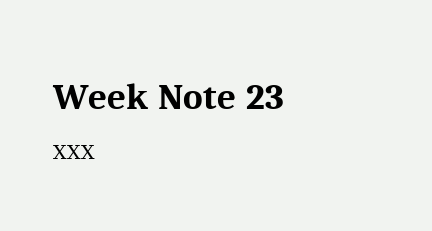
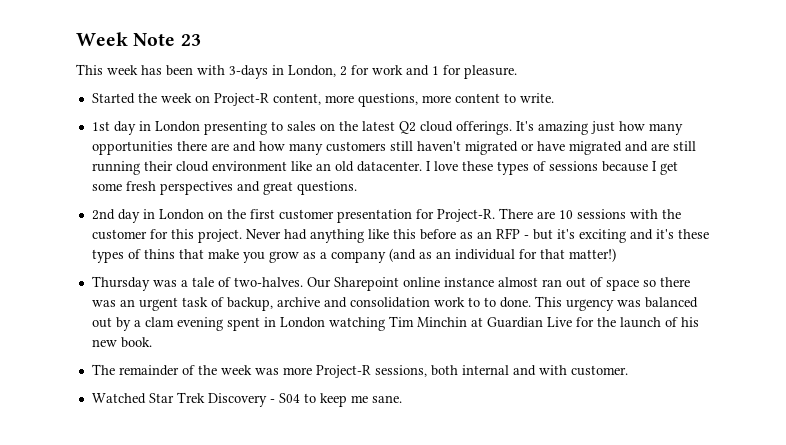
[53,145,95,159] XXX -> [76,64,517,79] [91,93,554,107] [91,121,683,135] [91,141,696,155] [91,161,678,175] [91,181,357,195] [91,208,681,223] [91,228,709,243] [91,248,616,263] [91,276,690,291] [91,296,698,311] [91,316,699,331] [91,337,152,348] [91,364,628,378] [91,392,402,407] This week has been with 3-days in London, 2 for work and 1 for pleasure. // Started the week on Project-R content, more questions, more content to write. // 1st day in London presenting to sales on the latest Q2 cloud offerings. It's amazing just how many opportunities there are and how many customers still haven't migrated or have migrated and are still running their cloud environment like an old datacenter. I love these types of sessions because I get some fresh perspectives and great questions. // 2nd day in London on the first customer presentation for Project-R. There are 10 sessions with the customer for this project. Never had anything like this before as an RFP - but it's exciting and it's these types of thins that make you grow as a company (and as an individual for that matter!) // Thursday was a tale of two-halves. Our Sharepoint online instance almost ran out of space so there was an urgent task of backup, archive and consolidation work to to done. This urgency was balanced out by a clam evening spent in London watching Tim Minchin at Guardian Live for the launch of his new book. // The remainder of the week was more Project-R sessions, both internal and with customer. // Watched Star Trek Discovery - S04 to keep me sane.

